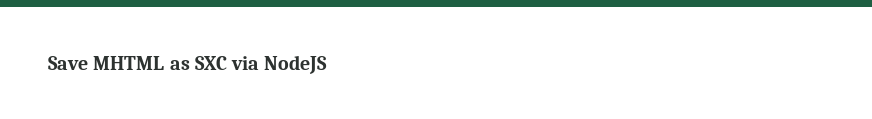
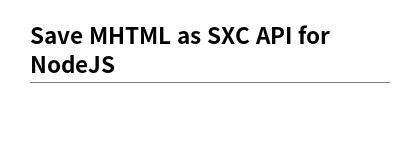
[231,56,260,70] via -> [255,25,331,44] API for

